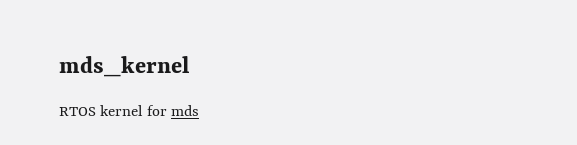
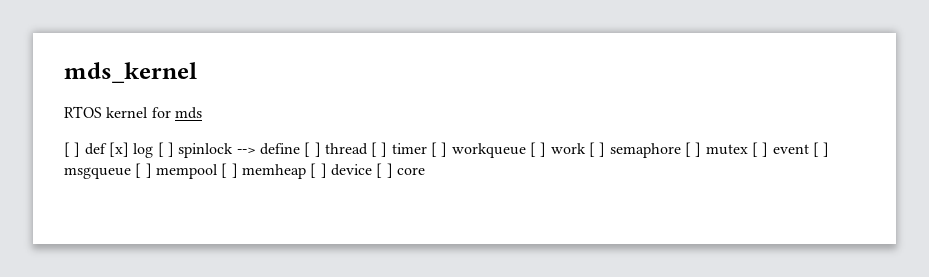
(200, 110) none -> [64,142,830,158] [64,163,425,179] // [ ] def [x] log [ ] spinlock --> define [ ] thread [ ] timer [ ] workqueue [ ] work [ ] semaphore [ ] mutex [ ] event [ ] msgqueue [ ] mempool [ ] memheap [ ] device [ ] core

